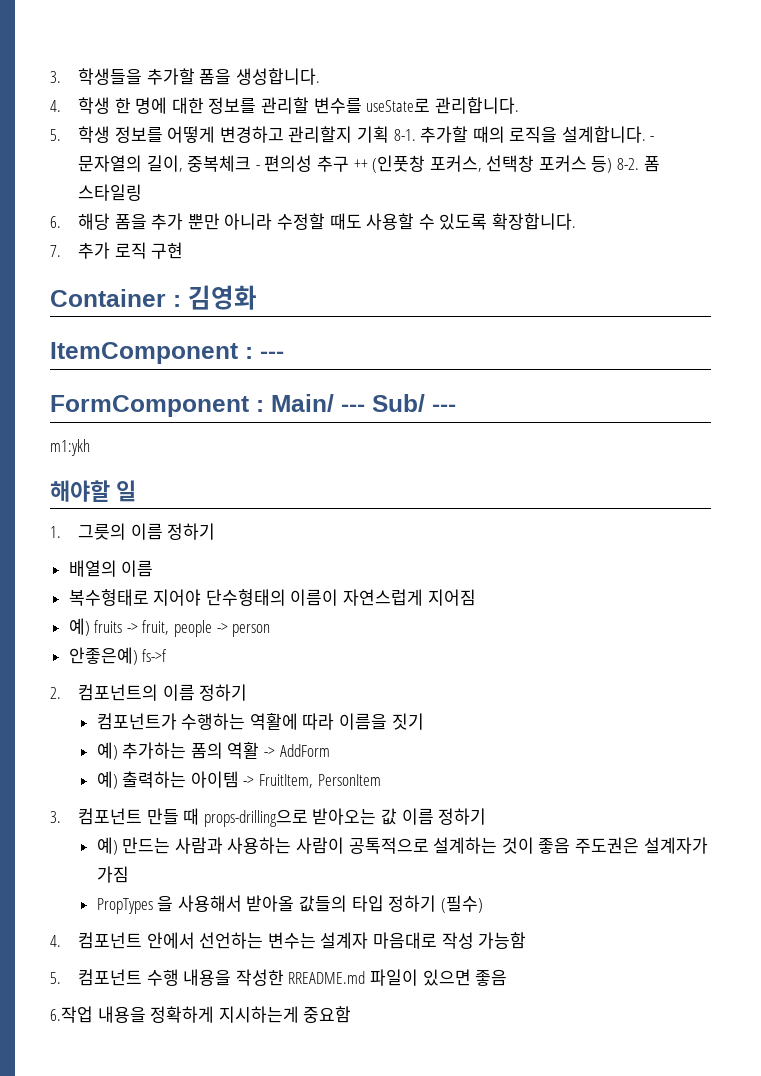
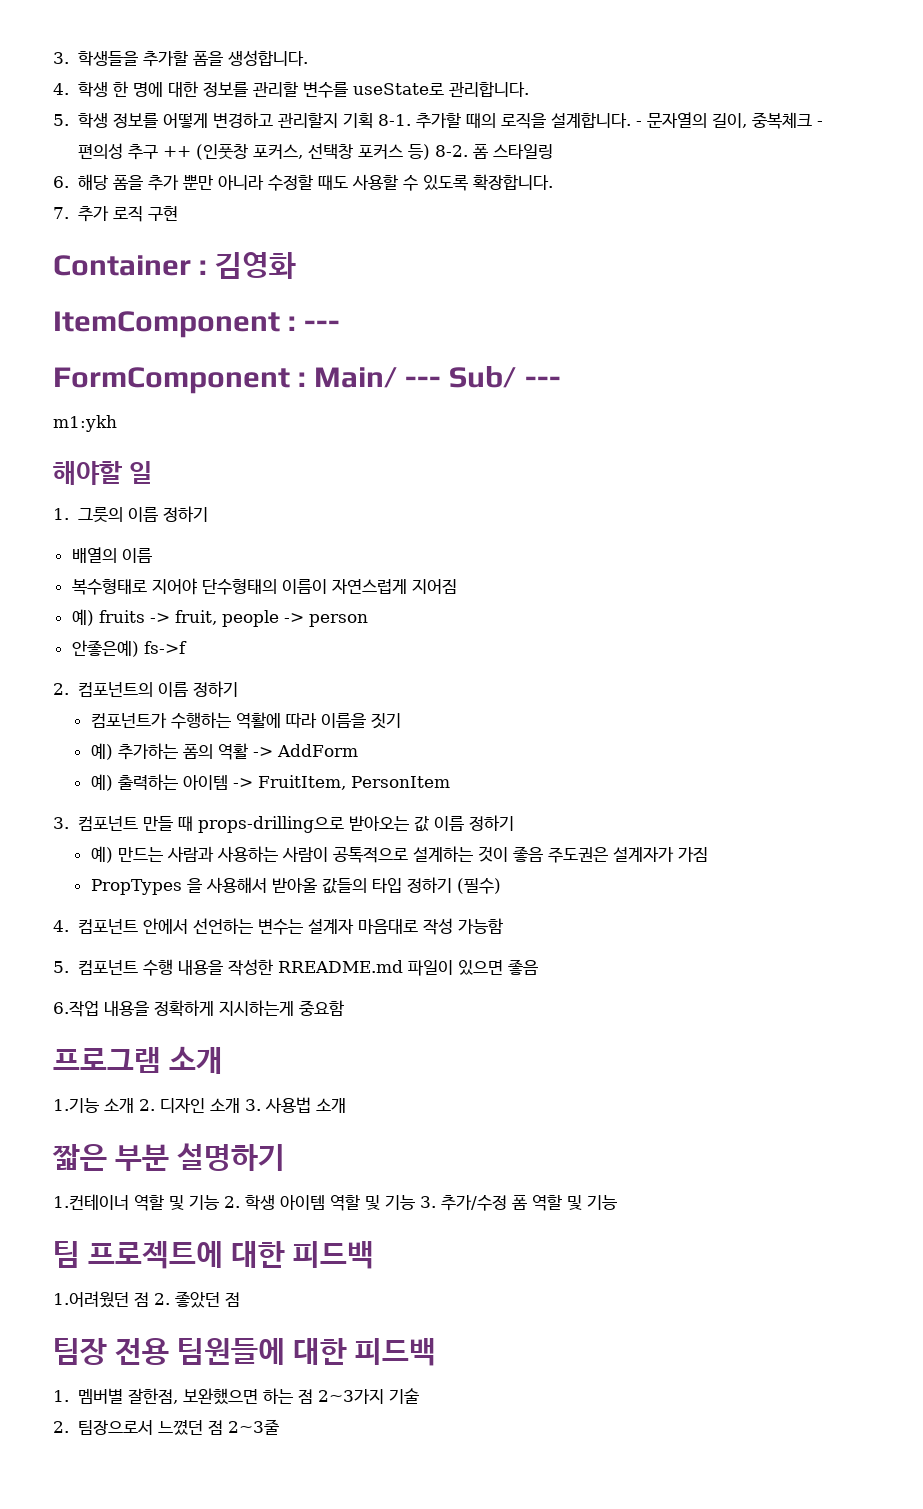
(352, 1014) none -> [53,1046,224,1074] [53,1097,346,1113] [52,1143,286,1171] [53,1194,617,1211] [53,1241,375,1269] [53,1291,240,1308] [53,1338,437,1366] [53,1388,419,1405] [53,1419,279,1435] // 프로그램 소개 // 1.기능 소개 2. 디자인 소개 3. 사용법 소개 // 짧은 부분 설명하기 // 1.컨테이너 역할 및 기능 2. 학생 아이템 역할 및 기능 3. 추가/수정 폼 역할 및 기능 // 팀 프로젝트에 대한 피드백 // 1.어려웠던 점 2. 좋았던 점 // 팀장 전용 팀원들에 대한 피드백 // 1. 멤버별 잘한점, 보완했으면 하는 점 2~3가지 기술 // 2. 팀장으로서 느꼈던 점 2~3줄

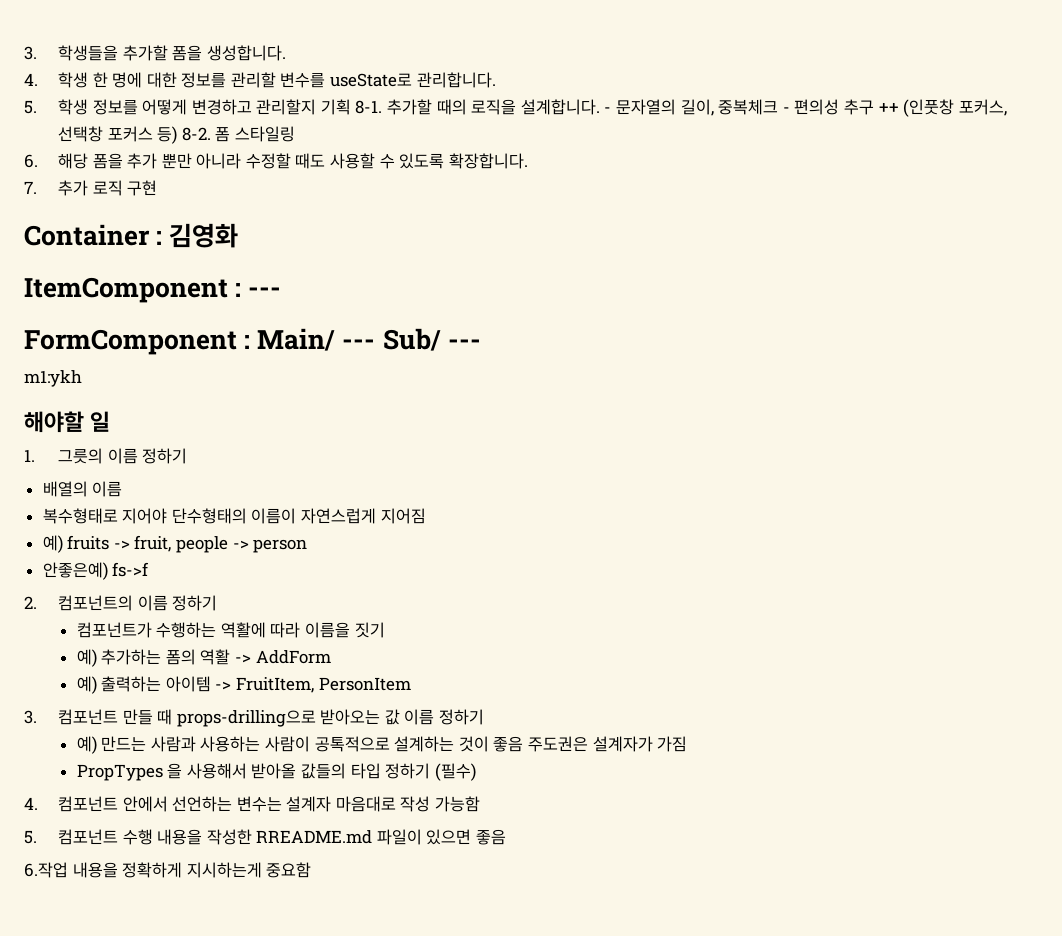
[53,1046,224,1074] [53,1097,346,1113] [52,1143,286,1171] [53,1194,617,1211] [53,1241,375,1269] [53,1291,240,1308] [53,1338,437,1366] [53,1388,419,1405] [53,1419,279,1435] // 프로그램 소개 // 1.기능 소개 2. 디자인 소개 3. 사용법 소개 // 짧은 부분 설명하기 // 1.컨테이너 역할 및 기능 2. 학생 아이템 역할 및 기능 3. 추가/수정 폼 역할 및 기능 // 팀 프로젝트에 대한 피드백 // 1.어려웠던 점 2. 좋았던 점 // 팀장 전용 팀원들에 대한 피드백 // 1. 멤버별 잘한점, 보완했으면 하는 점 2~3가지 기술 // 2. 팀장으로서 느꼈던 점 2~3줄 -> (312, 870) none

